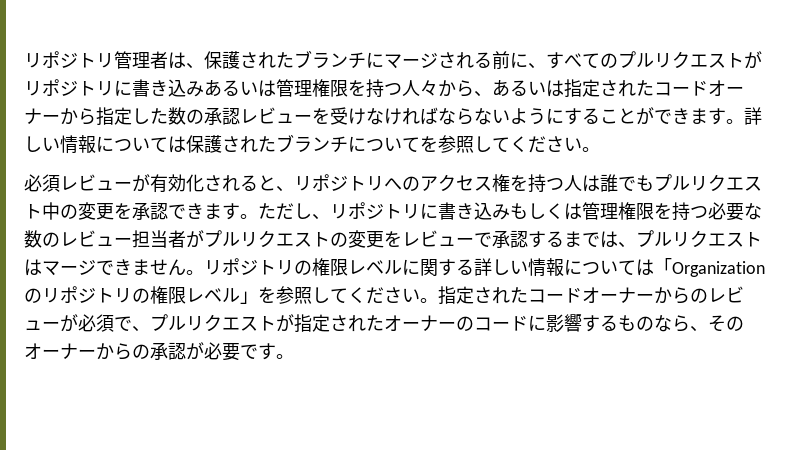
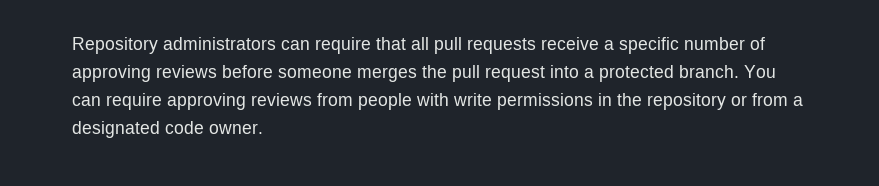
[24,50,762,69] [24,79,744,98] [24,107,762,126] [24,134,600,154] [24,174,762,193] [24,202,762,221] [24,230,762,248] [24,258,765,277] [24,286,744,305] [24,314,744,333] [24,342,294,361] リポジトリ管理者は、保護されたブランチにマージされる前に、すべてのプルリクエストがリポジトリに書き込みあるいは管理権限を持つ人々から、あるいは指定されたコードオーナーから指定した数の承認レビューを受けなければならないようにすることができます。詳しい情報については保護されたブランチについてを参照してください。 // 必須レビューが有効化されると、リポジトリへのアクセス権を持つ人は誰でもプルリクエスト中の変更を承認できます。ただし、リポジトリに書き込みもしくは管理権限を持つ必要な数のレビュー担当者がプルリクエストの変更をレビューで承認するまでは、プルリクエストはマージできません。リポジトリの権限レベルに関する詳しい情報については「Organizationのリポジトリの権限レベル」を参照してください。指定されたコードオーナーからのレビューが必須で、プルリクエストが指定されたオーナーのコードに影響するものなら、そのオーナーからの承認が必要です。 -> [72,37,765,54] [72,65,776,82] [72,93,803,110] [72,121,263,138] Repository administrators can require that all pull requests receive a specific number of approving reviews before someone merges the pull request into a protected branch. You can require approving reviews from people with write permissions in the repository or from a designated code owner.

